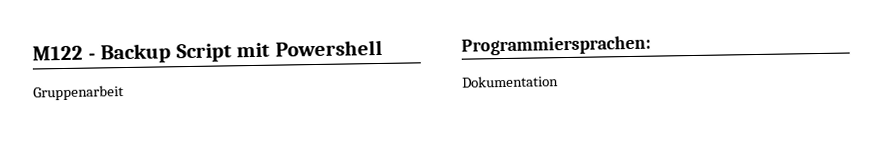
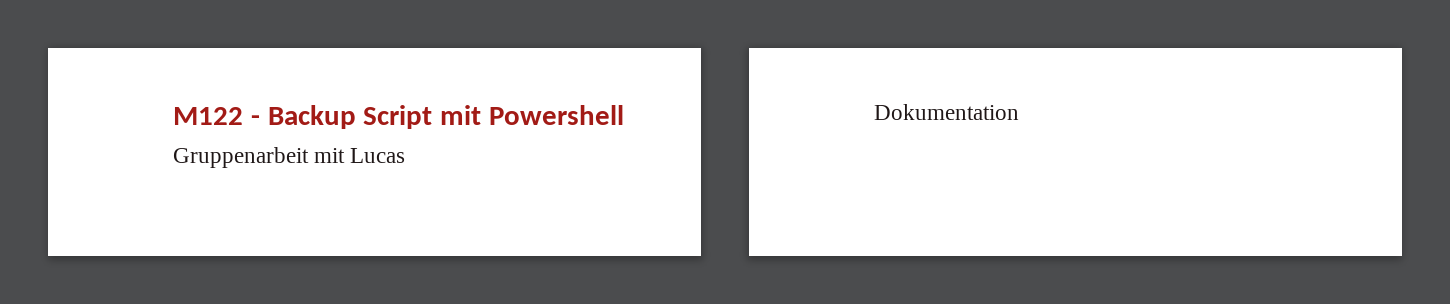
[461,35,651,56] // Programmiersprachen: -> [314,148,406,163] mit Lucas

